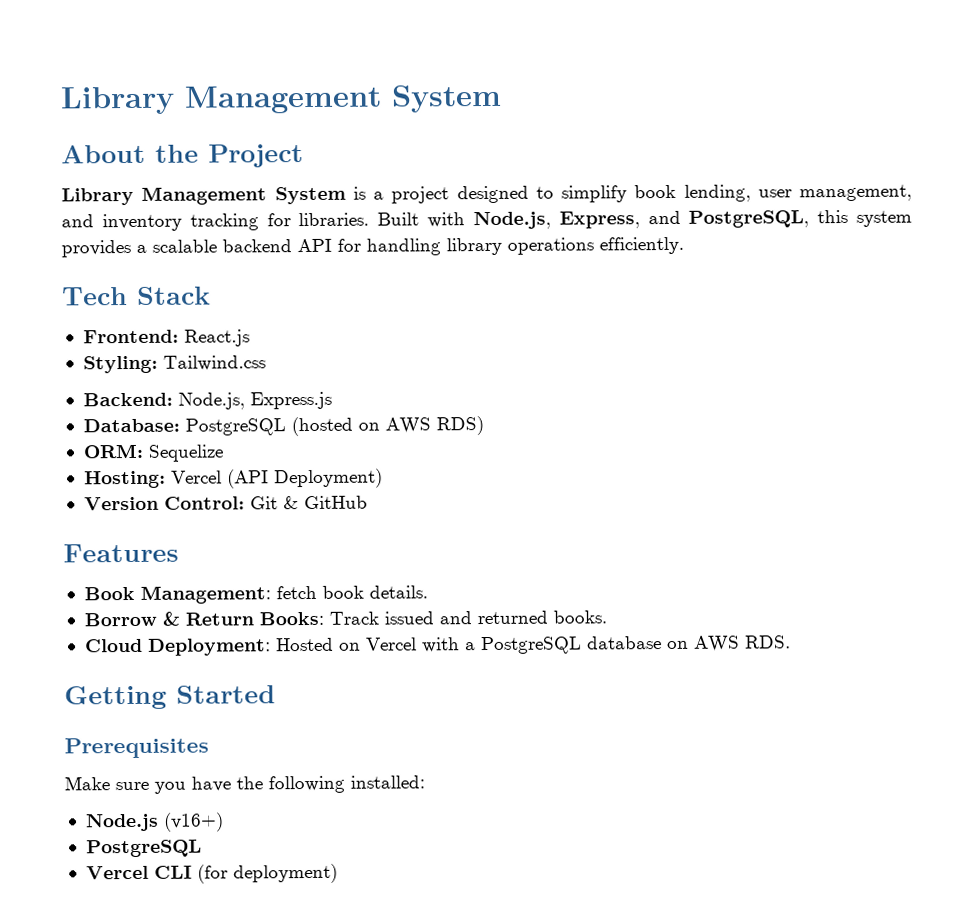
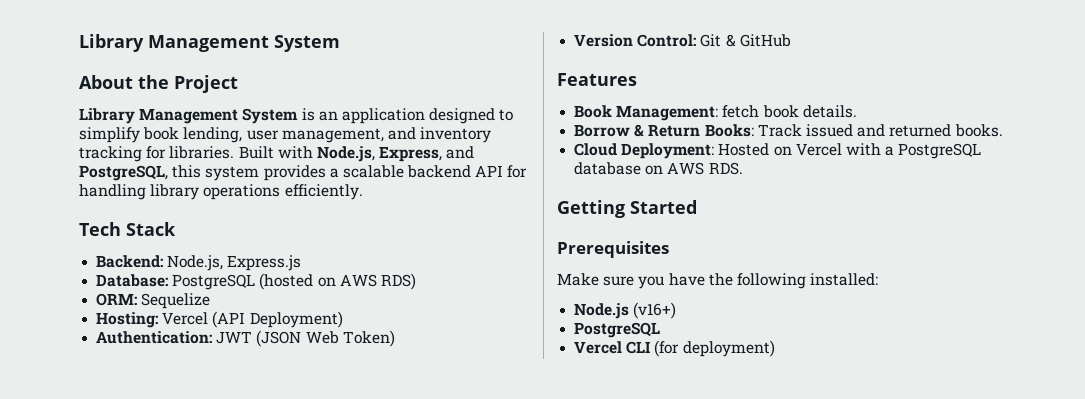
[373,186,450,204] a project -> [318,108,425,124] an application
[82,329,250,347] [82,355,266,374] // Frontend: React.js // Styling: Tailwind.css -> (176, 229) none
(383, 478) none -> [96,330,395,347] // Authentication: JWT (JSON Web Token)

